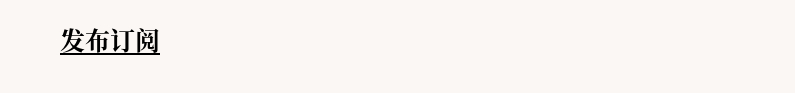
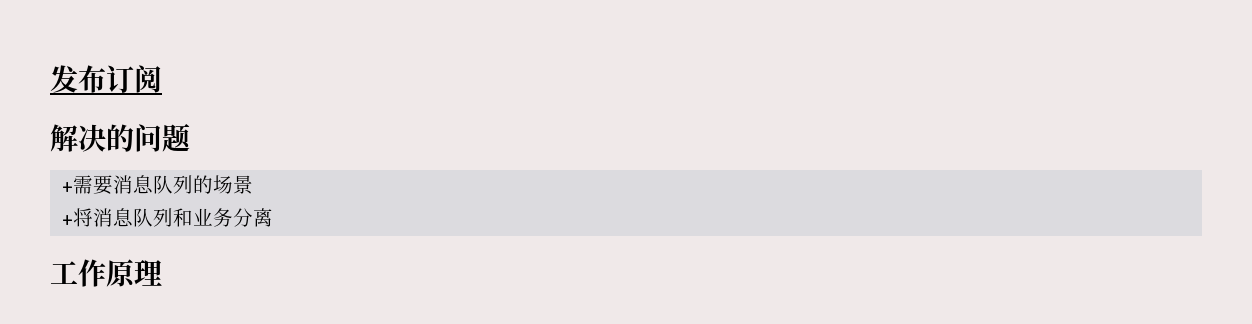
(160, 40) none -> [50,123,190,152] [62,175,253,195] [62,208,273,227] [50,259,162,287] // 解决的问题 // +需要消息队列的场景 // +将消息队列和业务分离 // 工作原理

